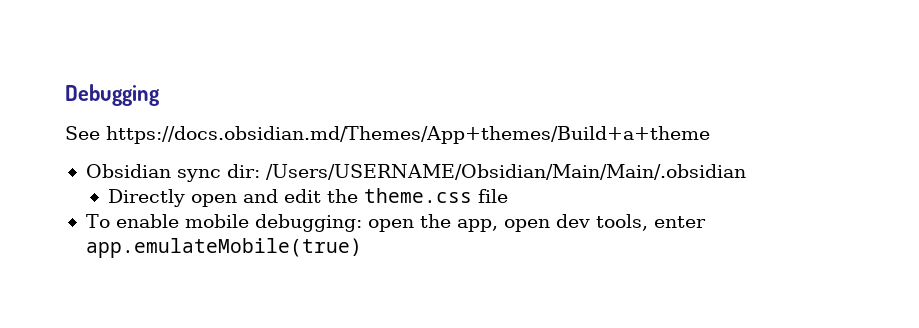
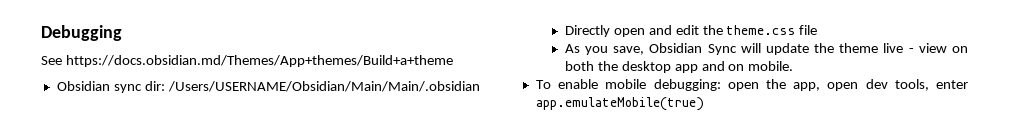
(509, 196) none -> [564,43,968,55] [564,61,794,73] // As you save, Obsidian Sync will update the theme live - view on both the desktop app and on mobile.

